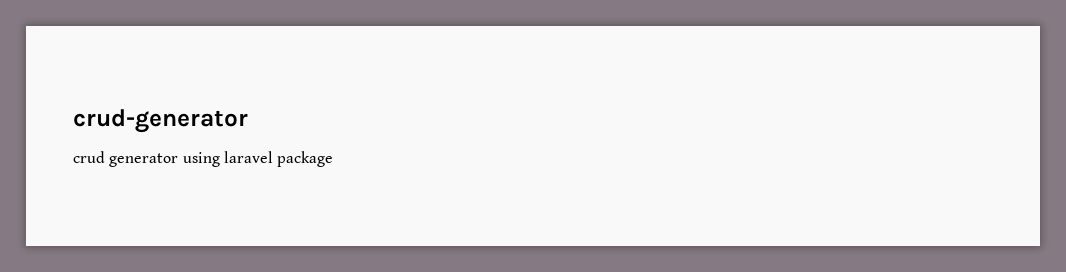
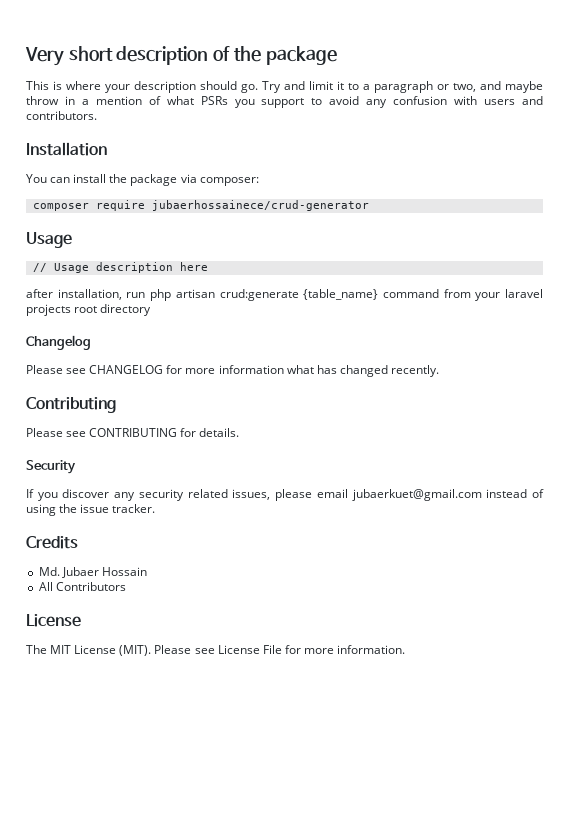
[73,109,248,133] [73,151,334,167] crud-generator // crud generator using laravel package -> [25,46,337,66] [26,81,543,93] [26,96,543,108] [26,111,97,120] [26,142,107,156] [26,174,259,186] [32,200,369,211] [26,232,72,248] [32,262,208,273] [26,289,543,301] [26,304,152,316] [26,335,91,350] [26,365,439,377] [26,397,116,413] [26,428,240,437] [26,460,76,474] [26,489,544,501] [26,504,156,516] [26,536,78,549] [38,567,147,578] [38,582,126,591] [26,614,81,627] [26,645,406,656] Very short description of the package // This is where your description should go. Try and limit it to a paragraph or two, and maybe throw in a mention of what PSRs you support to avoid any confusion with users and contributors. // Installation // You can install the package via composer: // composer require jubaerhossainece/crud-generator // Usage // // Usage description here // after installation, run php artisan crud:generate {table_name} command from your laravel projects root directory // Changelog // Please see CHANGELOG for more information what has changed recently. // Contributing // Please see CONTRIBUTING for details. // Security // If you discover any security related issues, please email jubaerkuet@gmail.com instead of using the issue tracker. // Credits // Md. Jubaer Hossain // All Contributors // License // The MIT License (MIT). Please see License File for more information.

